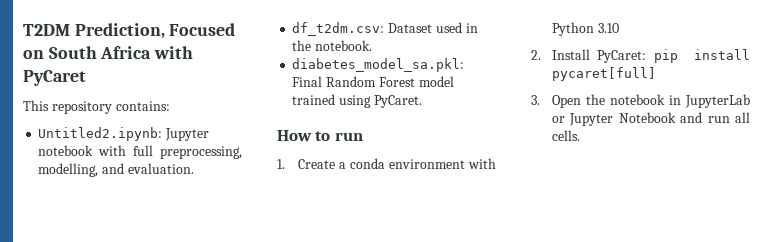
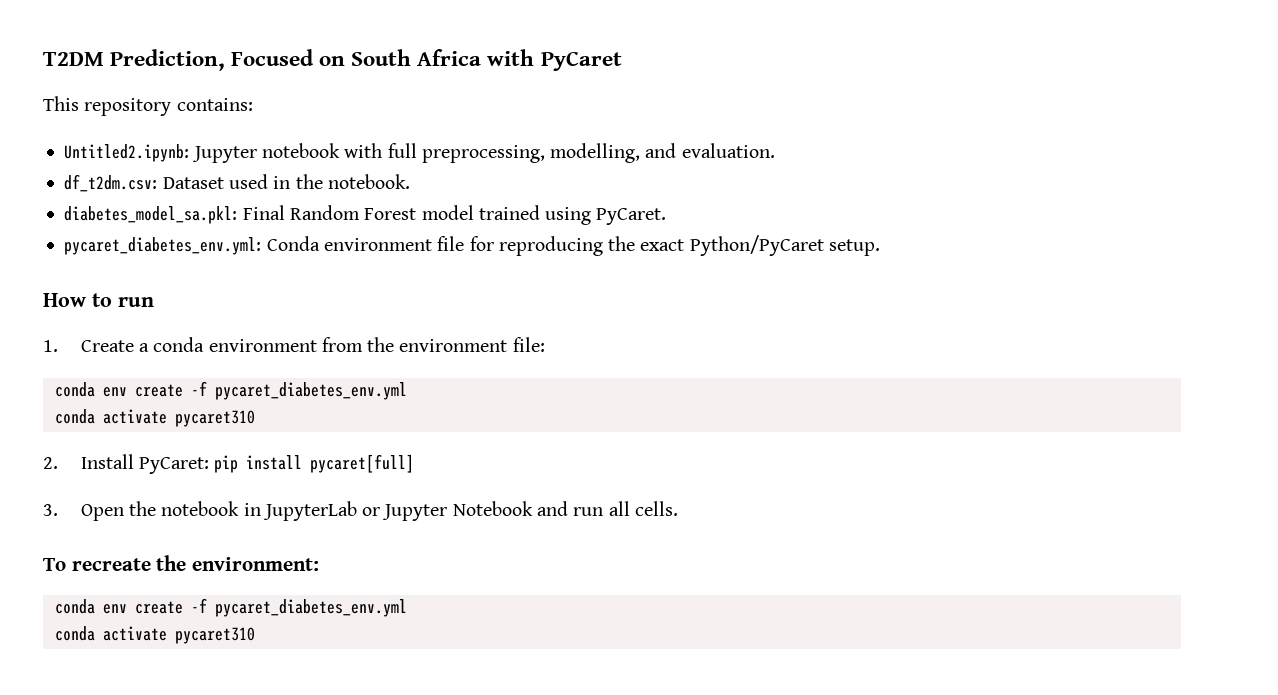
(422, 101) none -> [64,235,880,256] // pycaret_diabetes_env.yml: Conda environment file for reproducing the exact Python/PyCaret setup.
[468,158,496,169] [551,22,619,36] with Python 3.10 -> [321,337,545,352] [54,381,407,400] [54,409,255,427] from the environment file: // conda env create -f pycaret_diabetes_env.yml // conda activate pycaret310
(580, 135) none -> [43,555,319,571] [54,598,407,617] [54,626,255,644] // To recreate the environment: // conda env create -f pycaret_diabetes_env.yml // conda activate pycaret310

